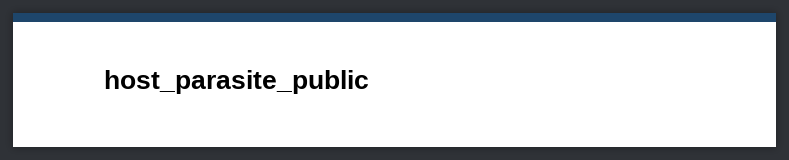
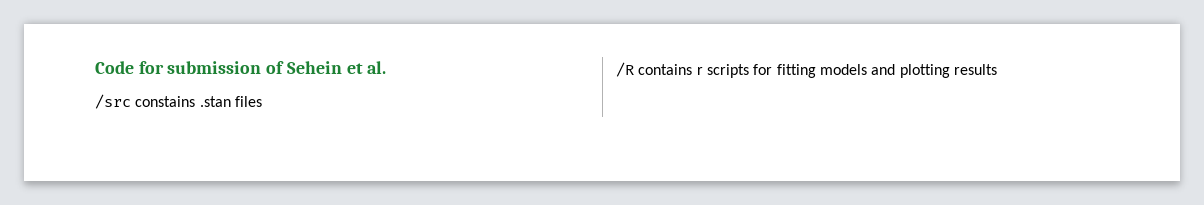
[104,70,369,94] host_parasite_public -> [95,61,387,74] [95,94,262,109] [616,62,997,78] Code for submission of Sehein et al. // /src constains .stan files // /R contains r scripts for fitting models and plotting results

